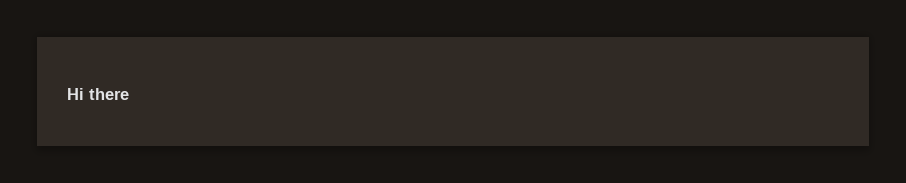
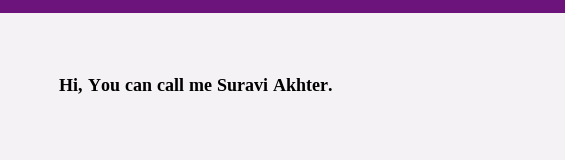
[67,88,129,100] Hi there -> [59,78,333,94] Hi, You can call me Suravi Akhter.

